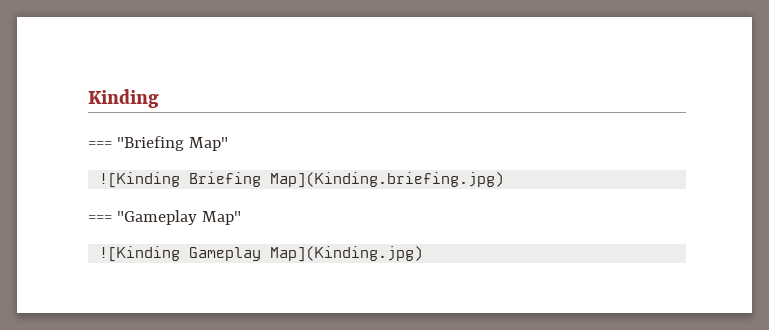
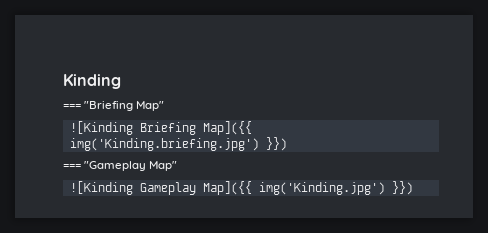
[270,172,505,188] Map](Kinding.briefing.jpg) -> [202,121,252,135] [69,137,287,151] Map]({{ img('Kinding.briefing.jpg') }})
[270,246,424,262] Map](Kinding.jpg) -> [202,181,413,195] Map]({{ img('Kinding.jpg') }})

